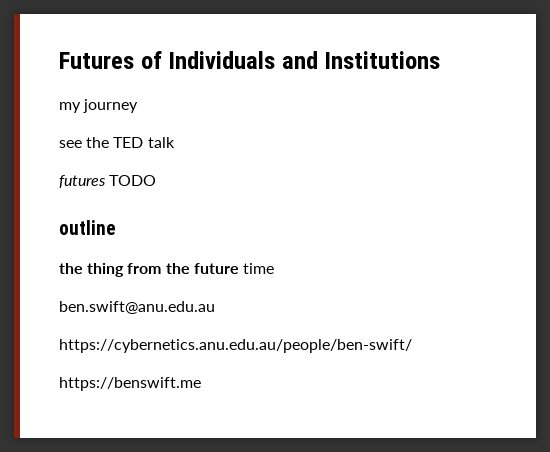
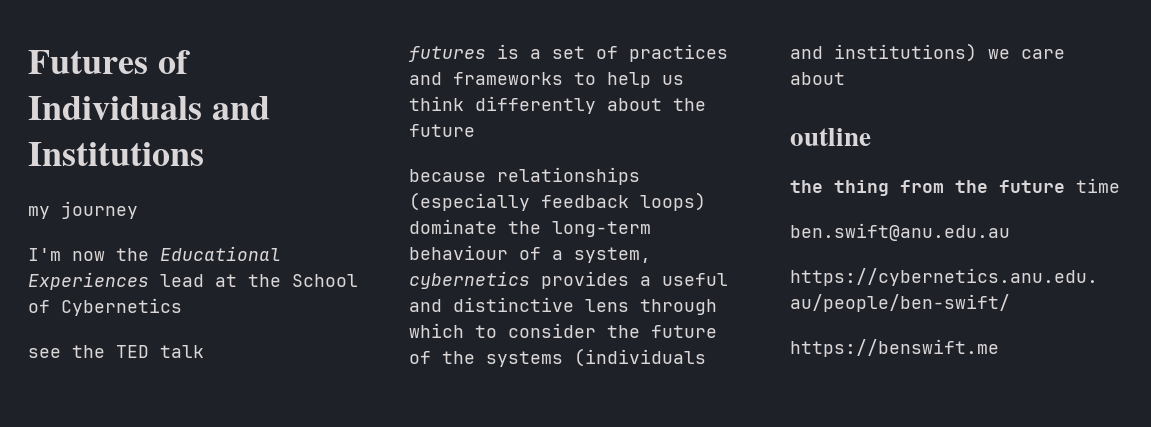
(139, 106) none -> [28,246,281,261] [28,272,358,290] [28,298,182,316] // I'm now the Educational Experiences lead at the School of Cybernetics
[109,175,157,186] TODO -> [497,44,728,62] [409,72,684,88] [409,96,706,114] [409,124,475,137] [409,167,640,185] [409,192,706,211] [409,219,651,237] [409,245,651,263] [409,271,728,289] [409,297,717,315] [409,323,717,338] [409,348,706,367] [790,43,1065,62] [790,72,845,85] is a set of practices and frameworks to help us think differently about the future // because relationships (especially feedback loops) dominate the long-term behaviour of a system, cybernetics provides a useful and distinctive lens through which to consider the future of the systems (individuals and institutions) we care about

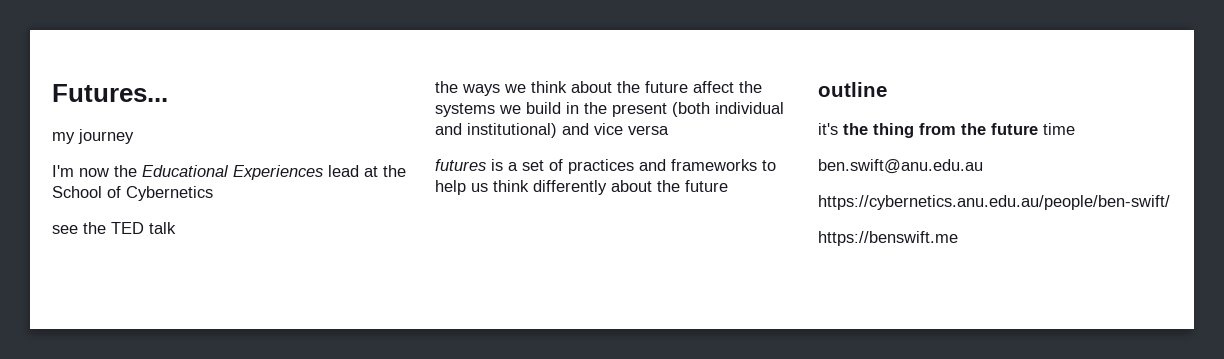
[28,50,190,74] [28,96,270,120] [28,142,204,166] Futures of Individuals and Institutions -> [52,84,168,102] Futures...
(204, 351) none -> [435,81,762,96] [435,102,784,117] [435,123,669,138] // the ways we think about the future affect the systems we build in the present (both individual and institutional) and vice versa
[409,167,640,185] [409,192,706,211] [409,219,651,237] [409,245,651,263] [409,271,728,289] [409,297,717,315] [409,323,717,338] [409,348,706,367] [790,43,1065,62] [790,72,845,85] // because relationships (especially feedback loops) dominate the long-term behaviour of a system, cybernetics provides a useful and distinctive lens through which to consider the future of the systems (individuals and institutions) we care about -> (728, 186) none
(871, 137) none -> [818,123,838,135] it's

